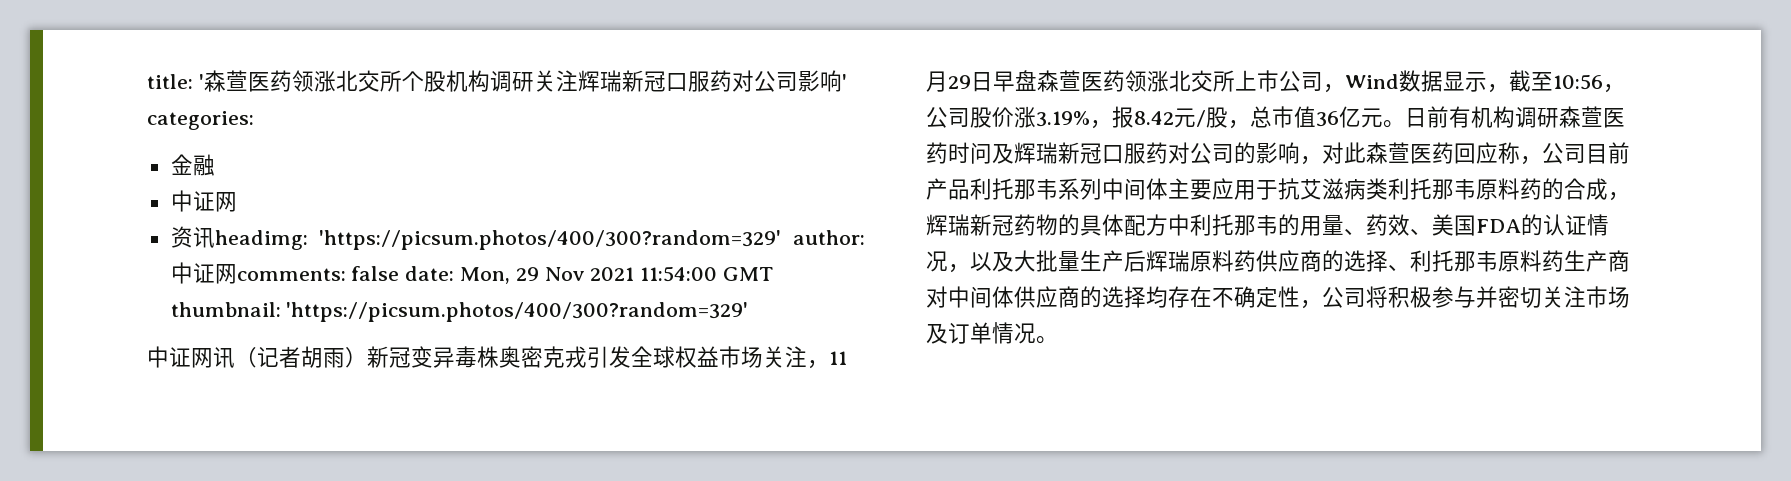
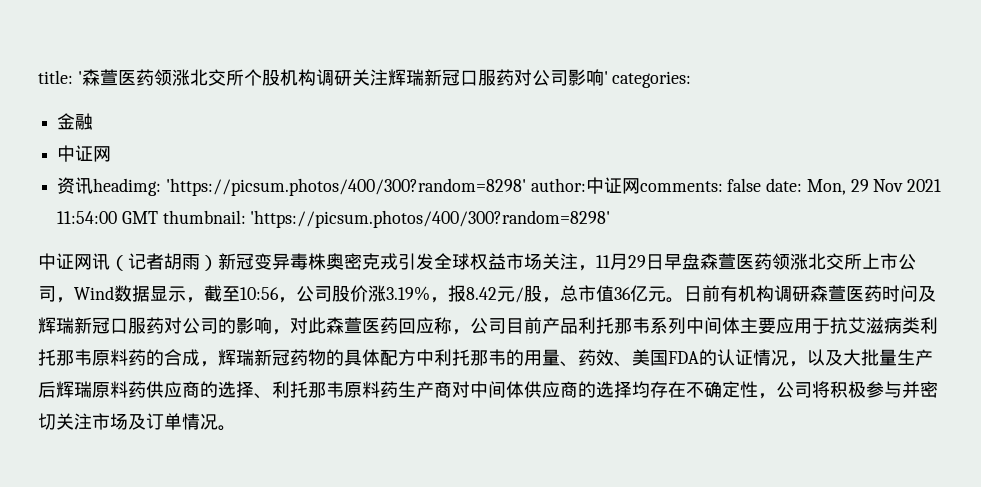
[319,230,782,250] 'https://picsum.photos/400/300?random=329' -> [165,178,526,196] 'https://picsum.photos/400/300?random=8298'
[286,302,749,322] 'https://picsum.photos/400/300?random=329' -> [250,210,611,228] 'https://picsum.photos/400/300?random=8298'

